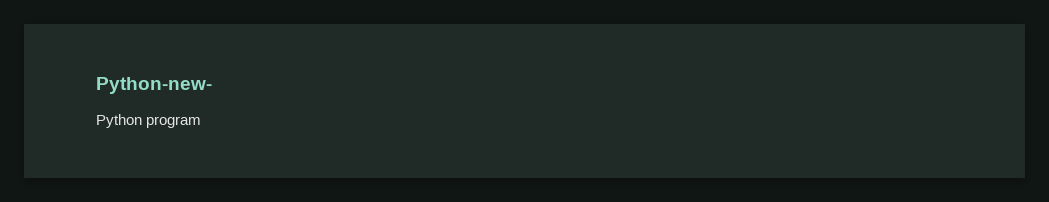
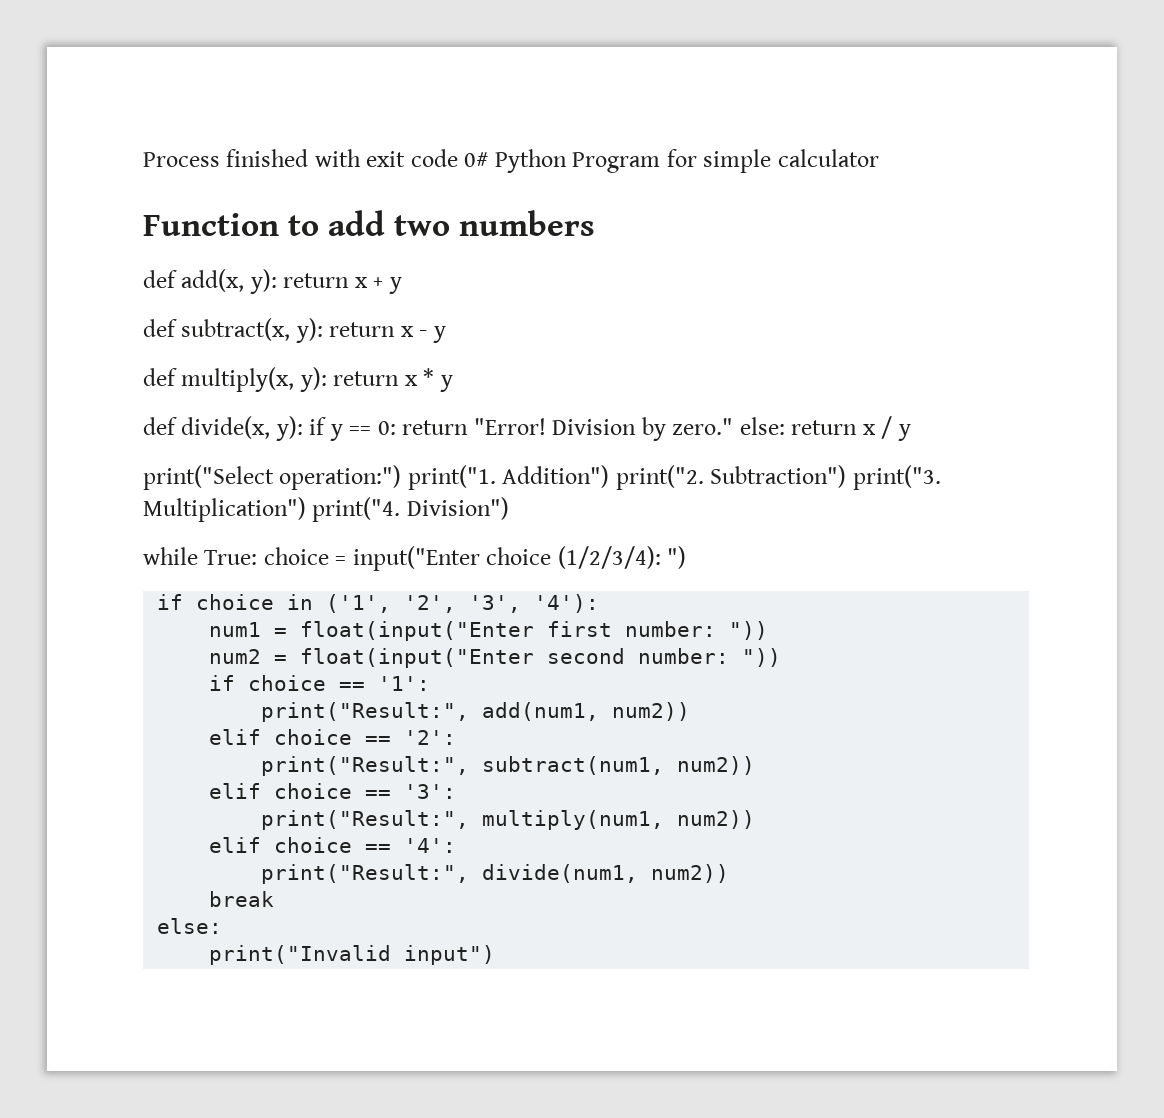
[96,77,212,94] [96,114,202,128] Python-new- // Python program -> [143,149,879,173] [143,210,596,236] [143,269,402,294] [143,318,446,343] [143,367,453,392] [143,416,911,441] [143,465,941,490] [143,497,509,522] [143,546,687,571] [157,594,600,613] [209,621,769,641] [209,648,782,668] [209,675,431,691] [261,702,691,722] [209,729,457,745] [261,756,756,776] [209,783,457,799] [261,810,756,830] [209,837,457,853] [261,864,730,884] [209,891,275,907] [157,918,223,934] [209,945,496,965] Process finished with exit code 0# Python Program for simple calculator // Function to add two numbers // def add(x, y): return x + y // def subtract(x, y): return x - y // def multiply(x, y): return x * y // def divide(x, y): if y == 0: return "Error! Division by zero." else: return x / y // print("Select operation:") print("1. Addition") print("2. Subtraction") print("3. Multiplication") print("4. Division") // while True: choice = input("Enter choice (1/2/3/4): ") // if choice in ('1', '2', '3', '4'): // num1 = float(input("Enter first number: ")) // num2 = float(input("Enter second number: ")) // if choice == '1': // print("Result:", add(num1, num2)) // elif choice == '2': // print("Result:", subtract(num1, num2)) // elif choice == '3': // print("Result:", multiply(num1, num2)) // elif choice == '4': // print("Result:", divide(num1, num2)) // break // else: // print("Invalid input")

